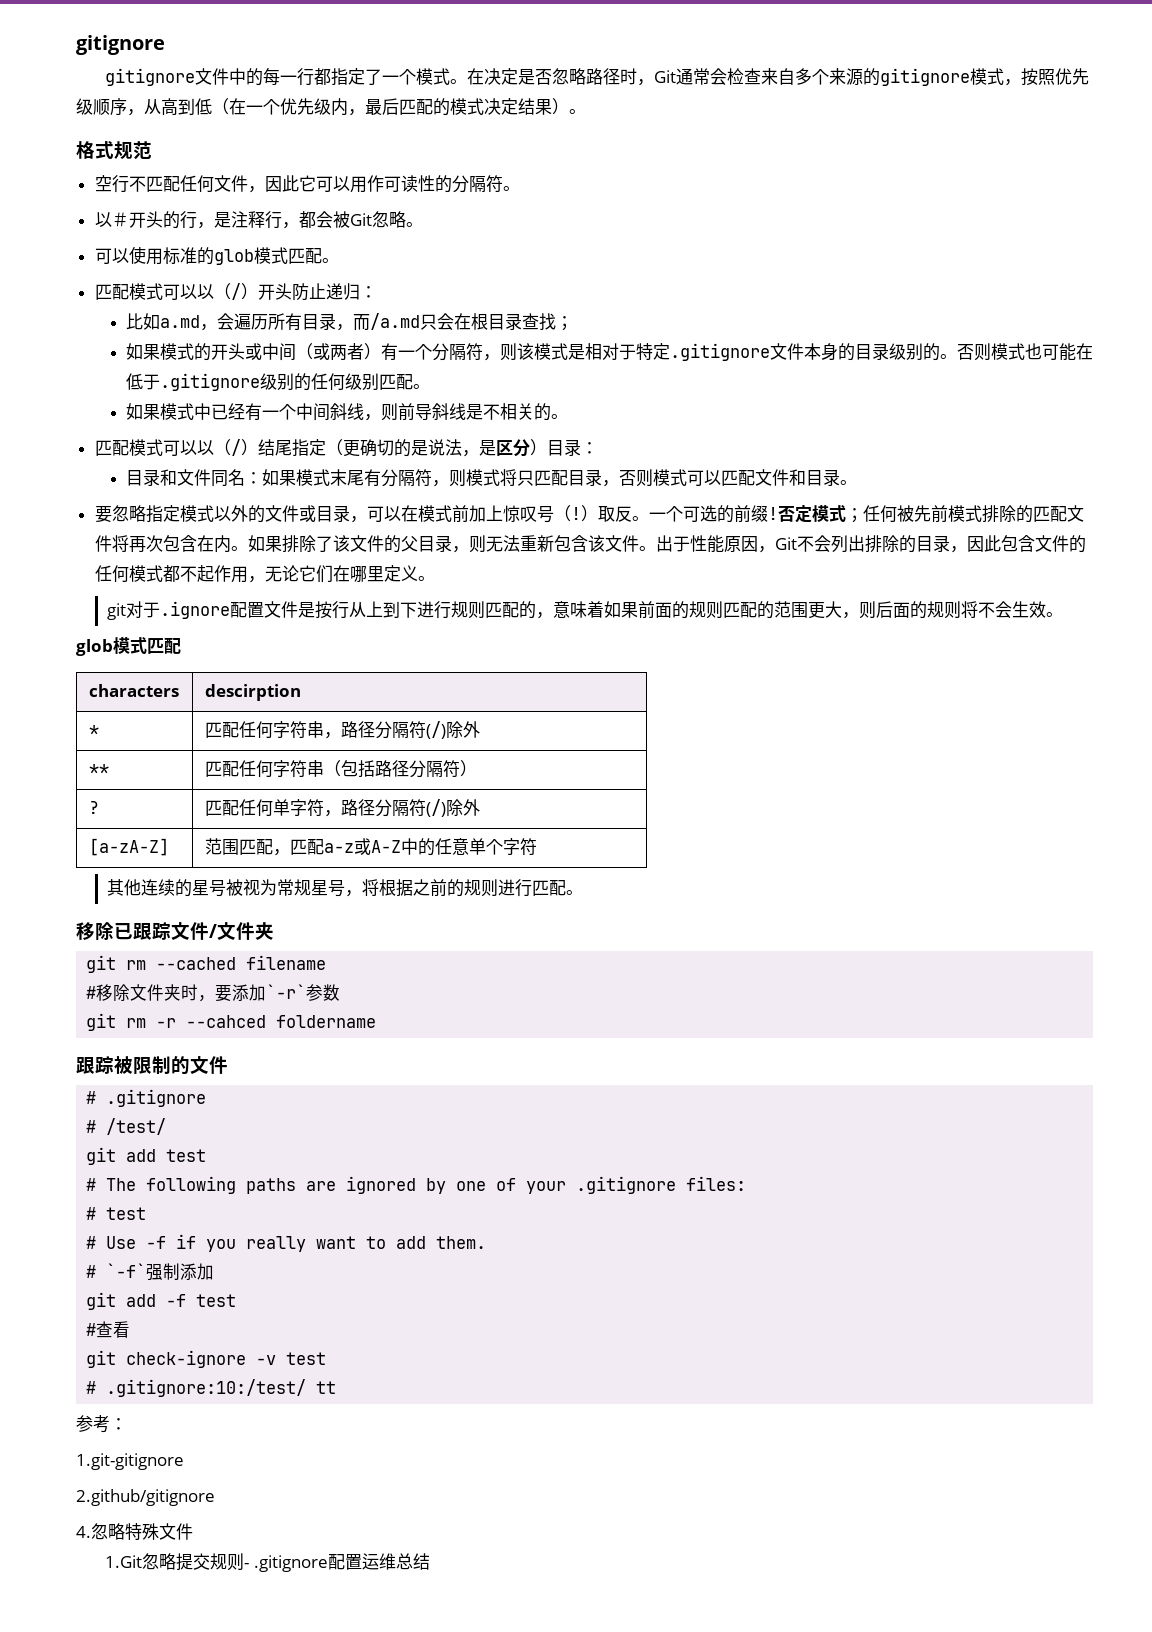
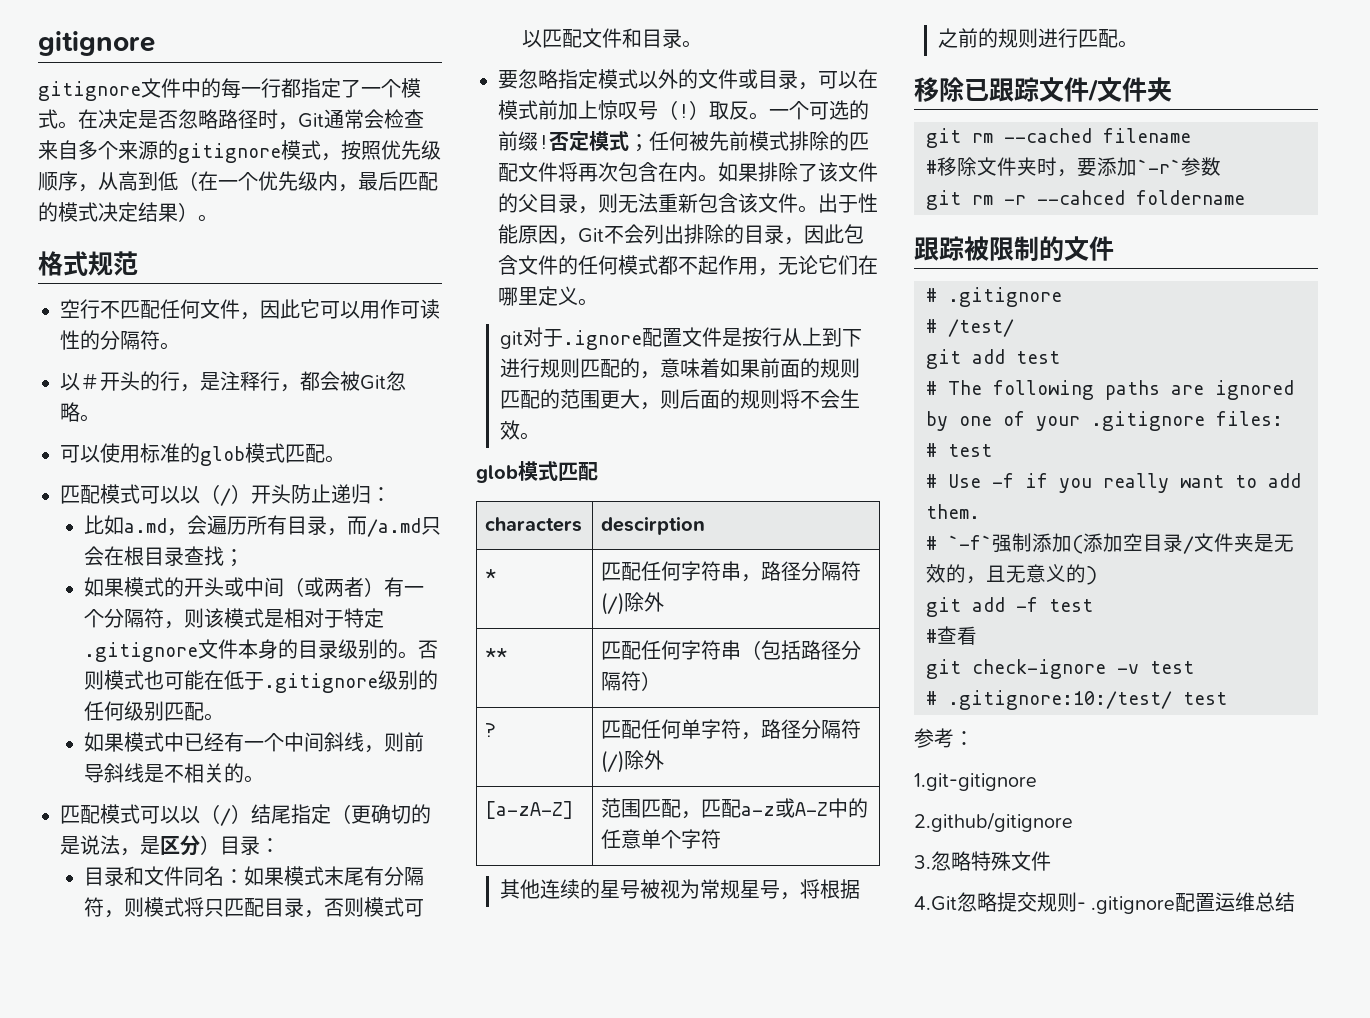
(215, 1271) none -> [1072,533,1294,554] [926,564,1097,585] (添加空目录/文件夹是无效的，且无意义的)
[316,1381,337,1394] tt -> [1183,692,1227,705] test
[76,1526,91,1538] 4. -> [914,855,931,869] 3.
[105,1555,143,1568] 1.Git -> [914,896,957,911] 4.Git

